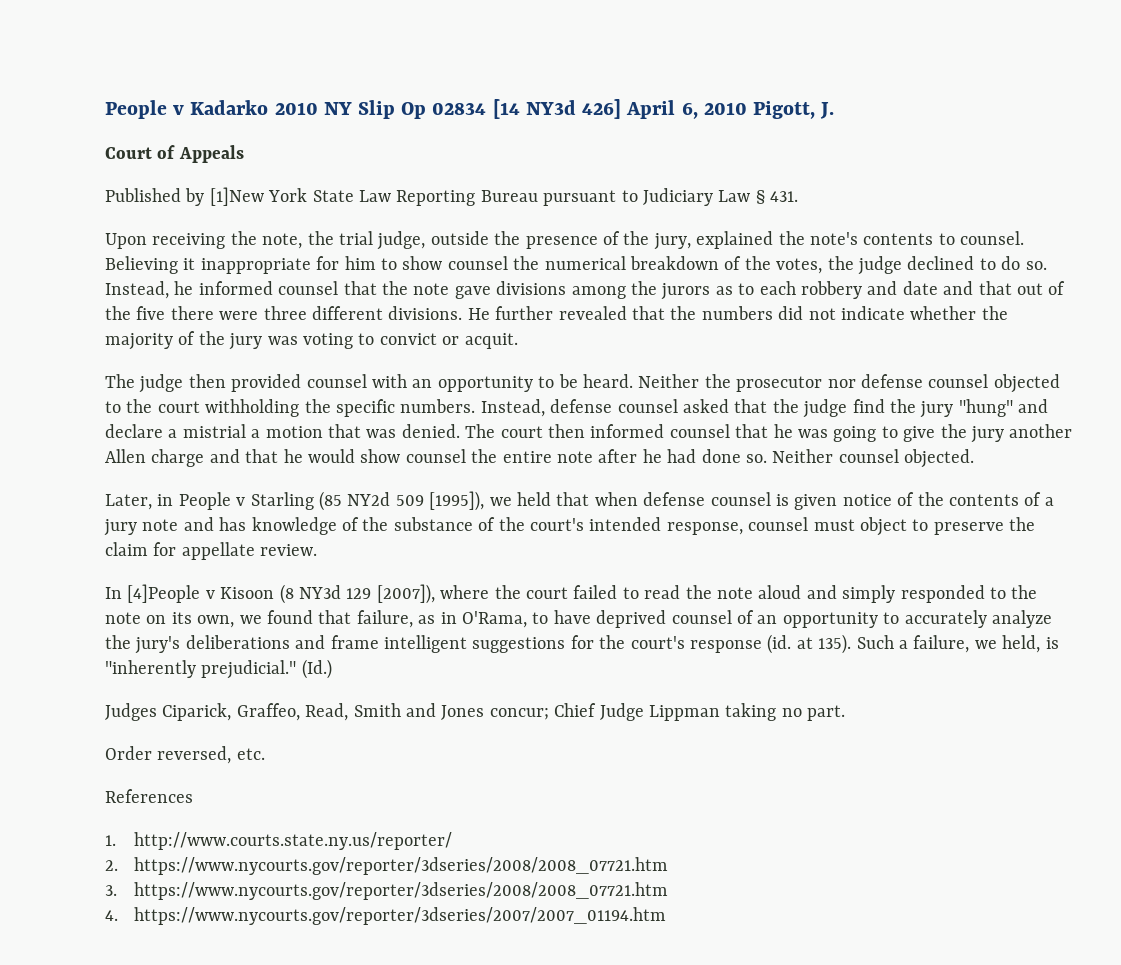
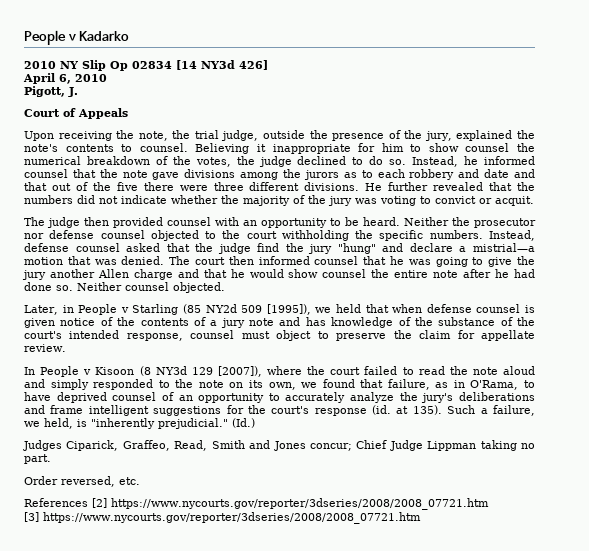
(269, 107) none -> (130, 36) //
(622, 109) none -> (268, 65) //
(747, 108) none -> (107, 78) //
[105,187,799,206] // Published by [1]New York State Law Reporting Bureau pursuant to Judiciary Law § 431. -> (128, 113) none
[182,424,261,438] mistrial a -> [473,243,536,252] mistrial—a
[127,584,201,603] [4]People -> [40,366,80,377] People
[105,832,453,850] [105,857,669,875] [105,882,669,900] [105,907,667,925] // 1. http://www.courts.state.ny.us/reporter/ // 2. https://www.nycourts.gov/reporter/3dseries/2008/2008_07721.htm // 3. https://www.nycourts.gov/reporter/3dseries/2008/2008_07721.htm // 4. https://www.nycourts.gov/reporter/3dseries/2007/2007_01194.htm -> [92,498,489,510] [24,512,421,524] [2] https://www.nycourts.gov/reporter/3dseries/2008/2008_07721.htm // [3] https://www.nycourts.gov/reporter/3dseries/2008/2008_07721.htm

